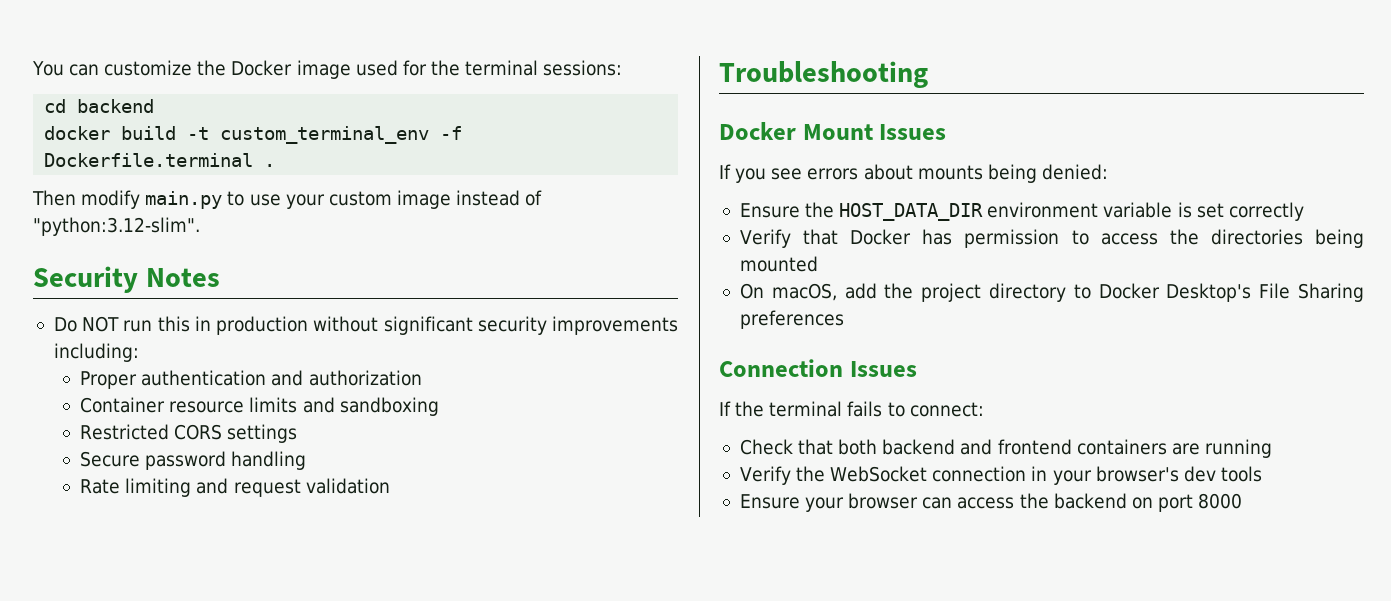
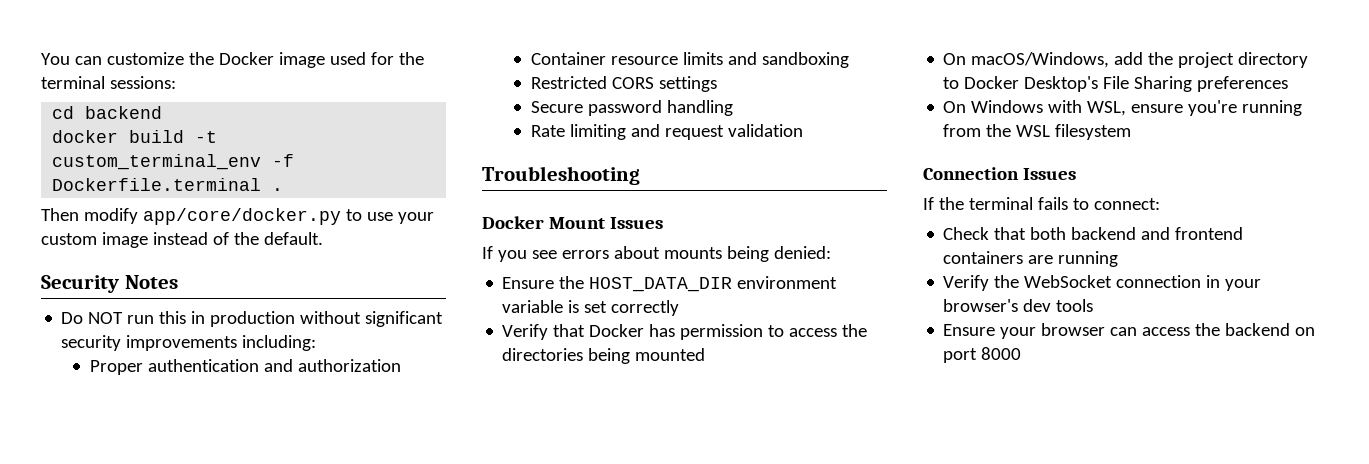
[145,191,223,209] main.py -> [142,208,341,225] app/core/docker.py
[33,217,200,236] "python:3.12-slim". -> [233,232,323,245] the default.
[771,283,837,301] macOS, -> [971,52,1110,68] macOS/Windows,
(844, 319) none -> [943,100,1303,116] [943,124,1132,140] // On Windows with WSL, ensure you're running from the WSL filesystem

